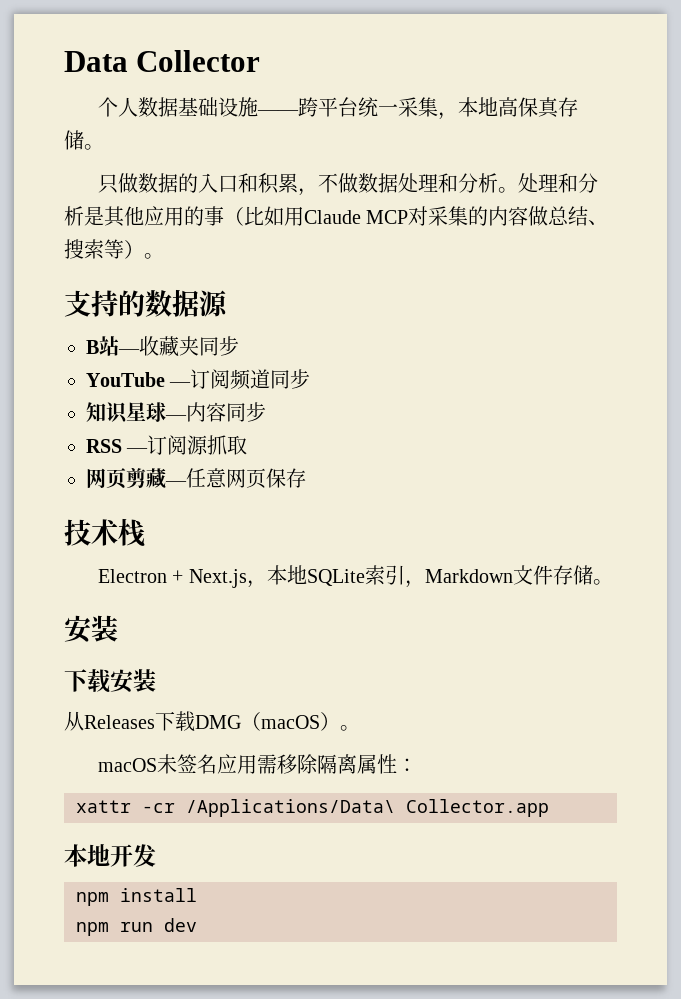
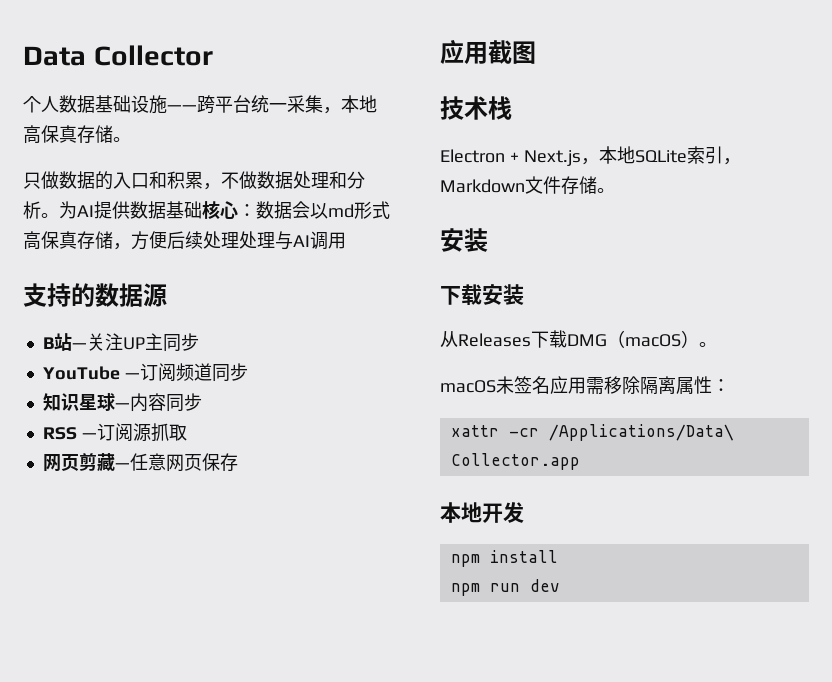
[517,173,598,193] [64,206,609,227] [64,239,164,259] 处理和分析是其他应用的事（比如用Claude MCP对采集的内容做总结、搜索等）。 -> [59,201,390,219] [23,231,346,250] 为AI提供数据基础核心：数据会以md形式高保真存储，方便后续处理处理与AI调用
[139,336,199,357] 收藏夹 -> [86,333,163,351] 关注UP主
(306, 478) none -> [440,40,536,64] // 应用截图

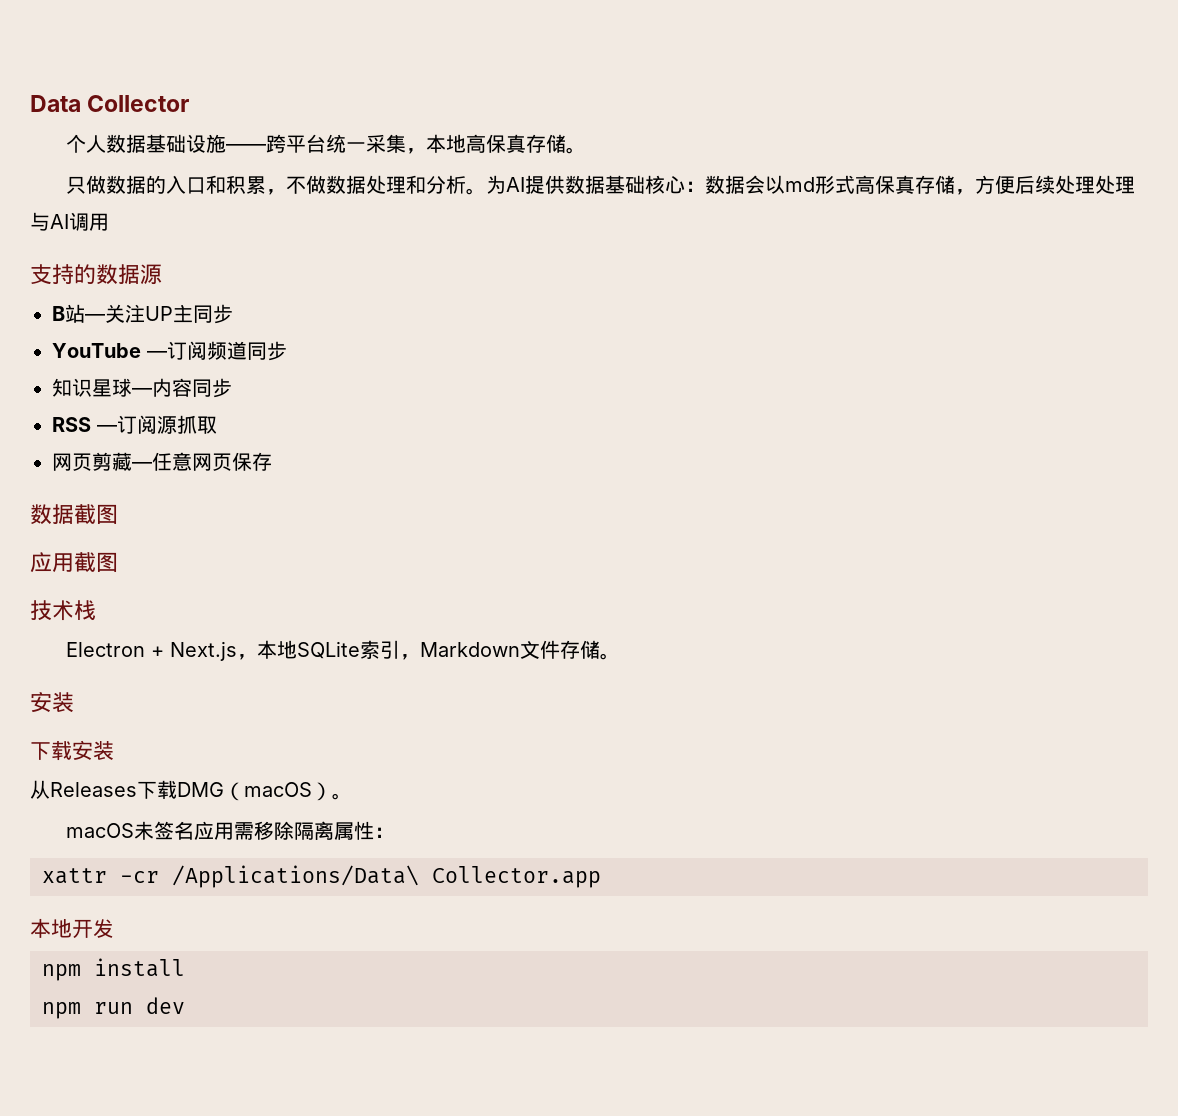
(238, 462) none -> [30,504,118,525] // 数据截图

